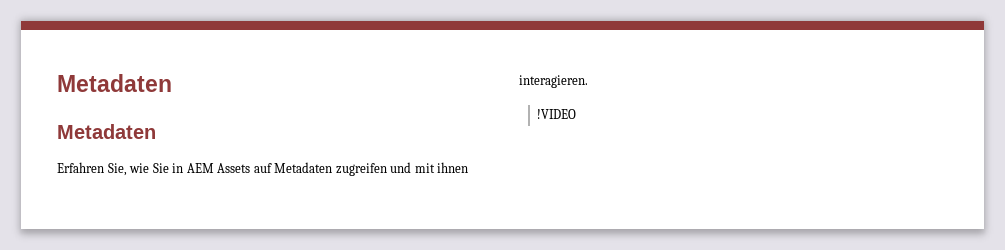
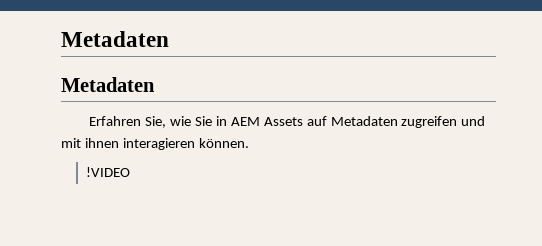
[519,75,588,88] interagieren. -> [122,138,249,150] interagieren können.

